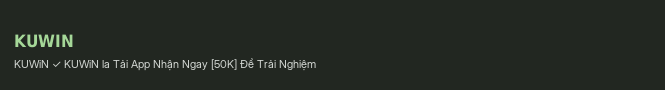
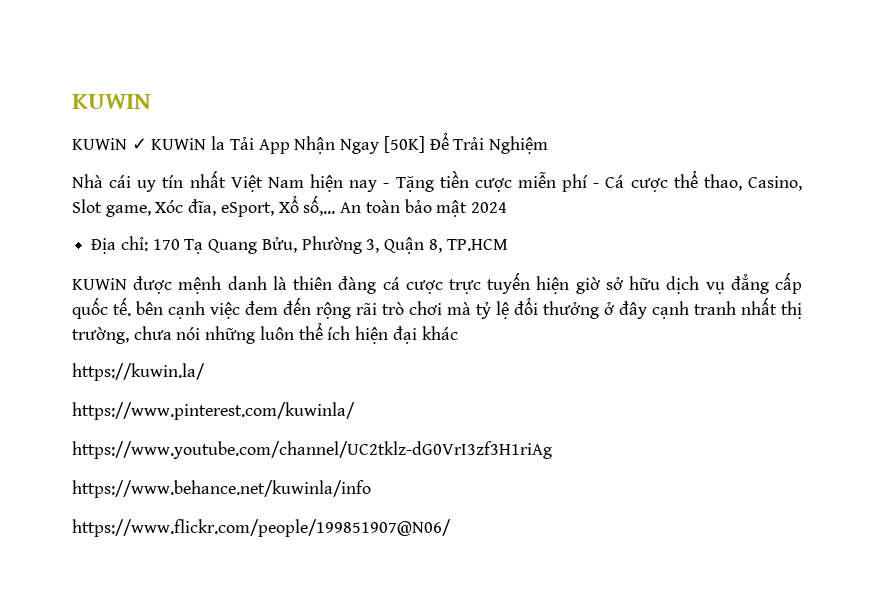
(316, 65) none -> [72,170,802,192] [72,195,507,217] [91,236,508,254] [72,272,802,294] [72,297,802,319] [72,322,458,344] [72,363,205,381] [72,402,355,420] [72,441,552,459] [72,480,371,498] [72,519,451,537] // Nhà cái uy tín nhất Việt Nam hiện nay - Tặng tiền cược miễn phí - Cá cược thể thao, Casino, Slot game, Xóc đĩa, eSport, Xổ số,... An toàn bảo mật 2024 // Địa chỉ: 170 Tạ Quang Bửu, Phường 3, Quận 8, TP.HCM // KUWiN được mệnh danh là thiên đàng cá cược trực tuyến hiện giờ sở hữu dịch vụ đẳng cấp quốc tế. bên cạnh việc đem đến rộng rãi trò chơi mà tỷ lệ đổi thưởng ở đây cạnh tranh nhất thị trường, chưa nói những luôn thể ích hiện đại khác // https://kuwin.la/ // https://www.pinterest.com/kuwinla/ // https://www.youtube.com/channel/UC2tklz-dG0VrI3zf3H1riAg // https://www.behance.net/kuwinla/info // https://www.flickr.com/people/199851907@N06/

